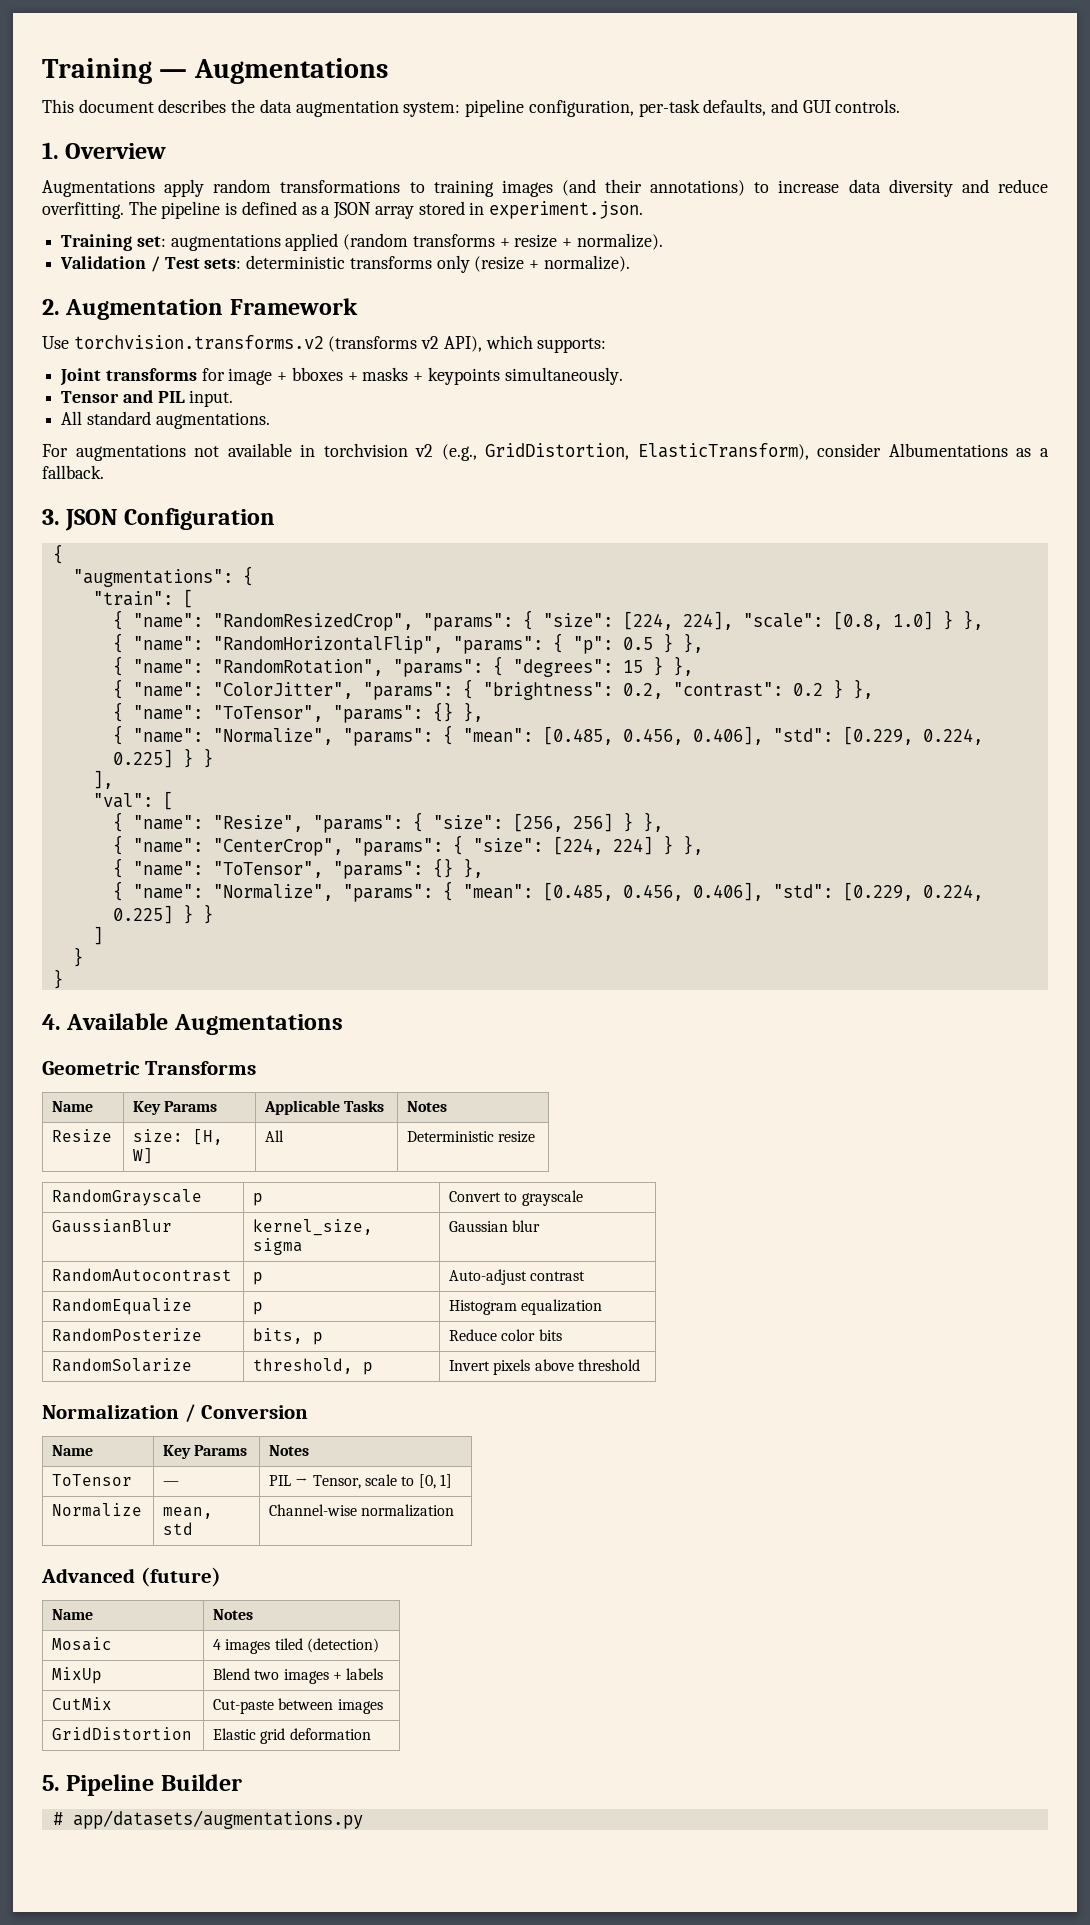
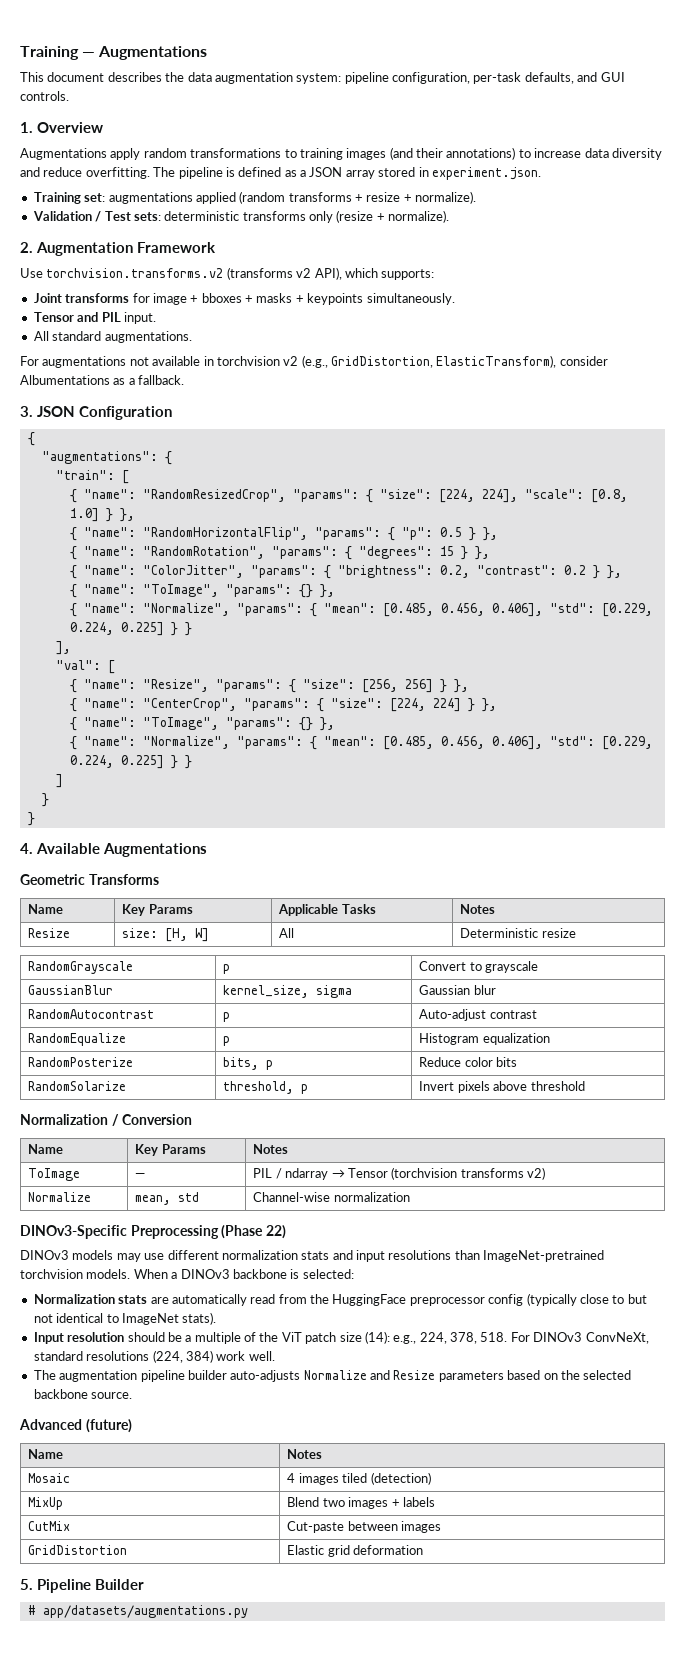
[212,705,323,722] "ToTensor", -> [142,584,219,597] "ToImage",
[212,861,323,878] "ToTensor", -> [142,717,219,730] "ToImage",
[52,1474,133,1486] ToTensor -> [28,1168,81,1181] ToImage
[295,1474,453,1489] → Tensor, scale to [0, 1] -> [275,1167,546,1180] / ndarray → Tensor (torchvision transforms v2)
(455, 1510) none -> [20,1225,286,1239] [20,1250,605,1262] [20,1269,354,1279] [33,1293,647,1306] [33,1312,217,1325] [33,1331,649,1344] [33,1350,275,1363] [33,1370,632,1382] [33,1389,133,1399] // DINOv3-Specific Preprocessing (Phase 22) // DINOv3 models may use different normalization stats and input resolutions than ImageNet-pretrained torchvision models. When a DINOv3 backbone is selected: // Normalization stats are automatically read from the HuggingFace preprocessor config (typically close to but not identical to ImageNet stats). // Input resolution should be a multiple of the ViT patch size (14): e.g., 224, 378, 518. For DINOv3 ConvNeXt, standard resolutions (224, 384) work well. // The augmentation pipeline builder auto-adjusts Normalize and Resize parameters based on the selected backbone source.

